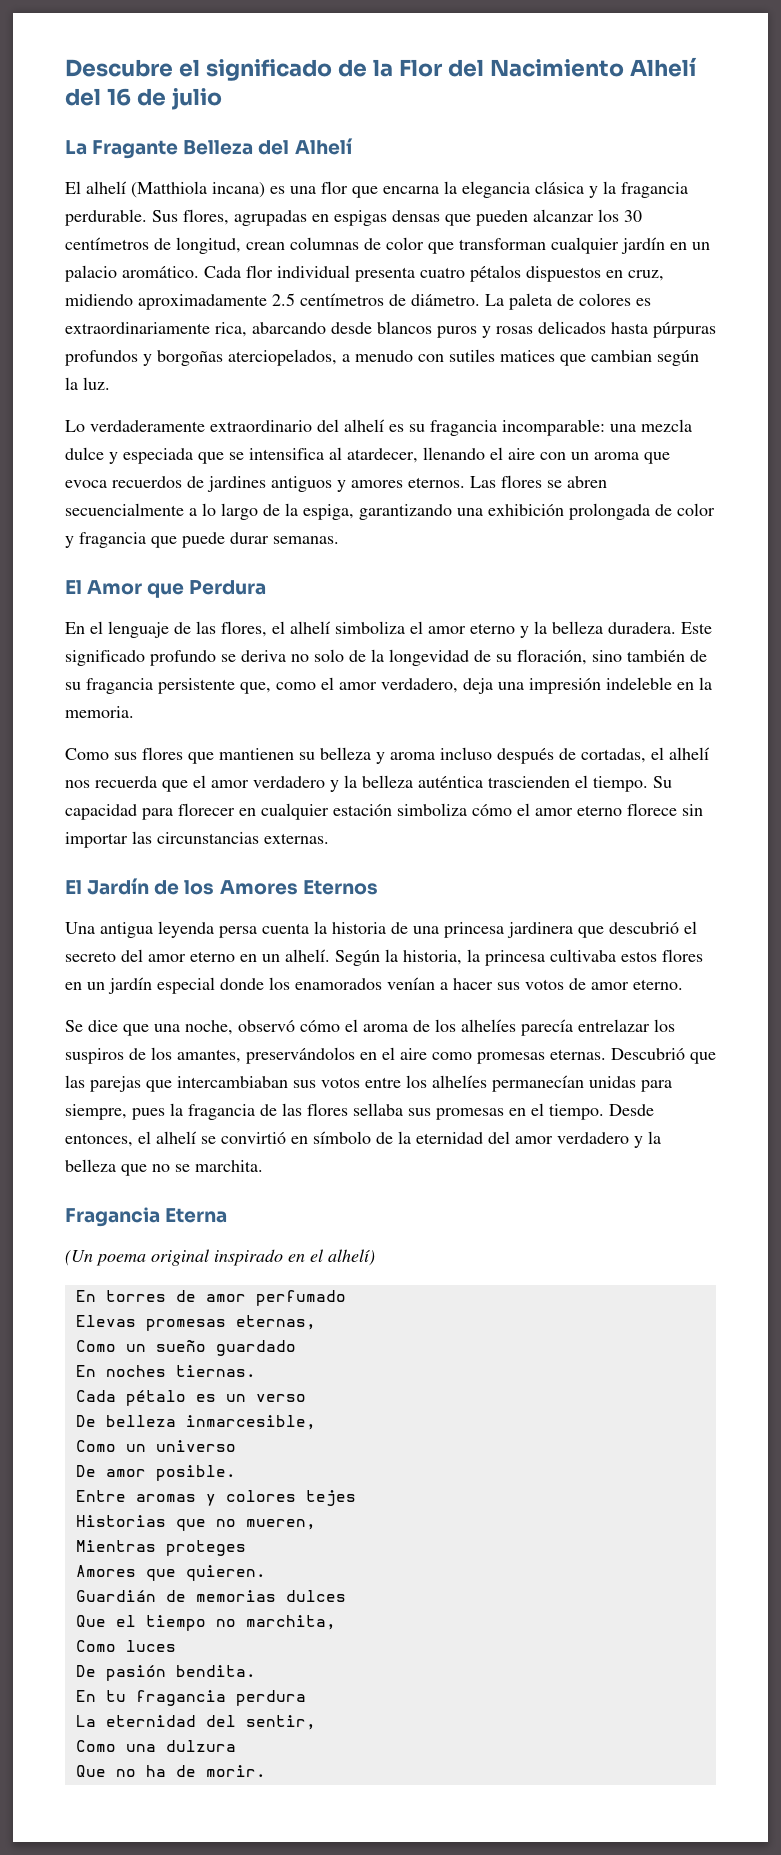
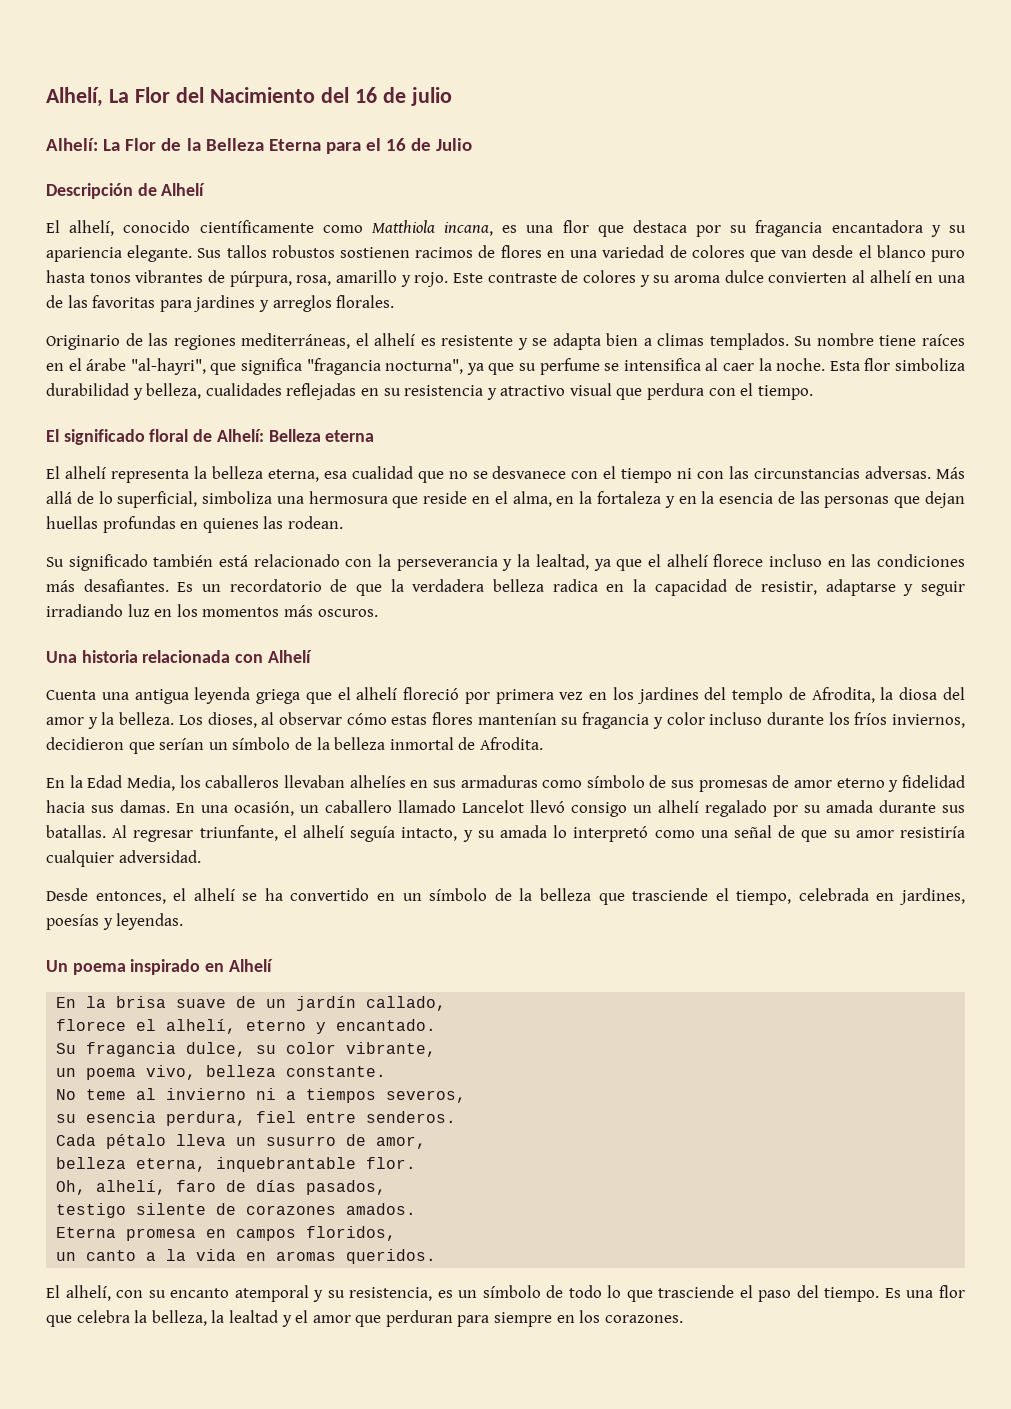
[65,59,393,81] Descubre el significado de la -> [46,87,129,107] Alhelí, La
[629,57,697,77] Alhelí -> (315, 95) none
[65,138,353,159] [65,181,688,198] [65,209,642,226] [65,237,710,254] [65,265,664,282] [65,293,651,310] [65,321,716,338] [65,349,699,366] [65,377,110,390] [65,419,692,436] [65,447,670,464] [65,475,607,492] [65,503,715,520] [65,532,339,548] [65,580,267,598] [65,621,712,638] [65,649,707,666] [65,677,712,694] [65,706,134,718] [65,747,709,764] [65,775,672,792] [65,803,703,820] [65,831,329,848] [65,878,378,895] [65,921,697,938] [65,949,703,966] [65,977,683,994] [65,1019,675,1036] [65,1047,716,1064] [65,1075,672,1092] [65,1103,604,1120] La Fragante Belleza del Alhelí // El alhelí (Matthiola incana) es una flor que encarna la elegancia clásica y la fragancia perdurable. Sus flores, agrupadas en espigas densas que pueden alcanzar los 30 centímetros de longitud, crean columnas de color que transforman cualquier jardín en un palacio aromático. Cada flor individual presenta cuatro pétalos dispuestos en cruz, midiendo aproximadamente 2.5 centímetros de diámetro. La paleta de colores es extraordinariamente rica, abarcando desde blancos puros y rosas delicados hasta púrpuras profundos y borgoñas aterciopelados, a menudo con sutiles matices que cambian según la luz. // Lo verdaderamente extraordinario del alhelí es su fragancia incomparable: una mezcla dulce y especiada que se intensifica al atardecer, llenando el aire con un aroma que evoca recuerdos de jardines antiguos y amores eternos. Las flores se abren secuencialmente a lo largo de la espiga, garantizando una exhibición prolongada de color y fragancia que puede durar semanas. // El Amor que Perdura // En el lenguaje de las flores, el alhelí simboliza el amor eterno y la belleza duradera. Este significado profundo se deriva no solo de la longevidad de su floración, sino también de su fragancia persistente que, como el amor verdadero, deja una impresión indeleble en la memoria. // Como sus flores que mantienen su belleza y aroma incluso después de cortadas, el alhelí nos recuerda que el amor verdadero y la belleza auténtica trascienden el tiempo. Su capacidad para florecer en cualquier estación simboliza cómo el amor eterno florece sin importar las circunstancias externas. // El Jardín de los Amores Eternos // Una antigua leyenda persa cuenta la historia de una princesa jardinera que descubrió el secreto del amor eterno en un alhelí. Según la historia, la princesa cultivaba estos flores en un jardín especial donde los enamorados venían a hacer sus votos de amor eterno. // Se dice que una noche, observó cómo el aroma de los alhelíes parecía entrelazar los suspiros de los amantes, preservándolos en el aire como promesas eternas. Descubrió que las parejas que intercambiaban sus votos entre los alhelíes permanecían unidas para siempre, pues la fragancia de las flores sellaba sus promesas en el tiempo. -> [46,138,473,154] [46,183,206,199] [46,220,966,237] [46,245,966,262] [46,270,965,287] [46,295,395,312] [46,333,965,350] [46,358,966,375] [46,383,813,400] [46,429,375,445] [46,466,966,483] [46,491,965,508] [46,516,343,533] [46,554,966,571] [46,579,965,596] [46,604,378,617] [46,650,312,663] [46,687,966,704] [46,712,966,729] [46,737,543,754] [46,775,965,792] [46,800,965,817] [46,825,966,842] [46,850,201,867] Alhelí: La Flor de la Belleza Eterna para el 16 de Julio // Descripción de Alhelí // El alhelí, conocido científicamente como Matthiola incana, es una flor que destaca por su fragancia encantadora y su apariencia elegante. Sus tallos robustos sostienen racimos de flores en una variedad de colores que van desde el blanco puro hasta tonos vibrantes de púrpura, rosa, amarillo y rojo. Este contraste de colores y su aroma dulce convierten al alhelí en una de las favoritas para jardines y arreglos florales. // Originario de las regiones mediterráneas, el alhelí es resistente y se adapta bien a climas templados. Su nombre tiene raíces en el árabe "al-hayri", que significa "fragancia nocturna", ya que su perfume se intensifica al caer la noche. Esta flor simboliza durabilidad y belleza, cualidades reflejadas en su resistencia y atractivo visual que perdura con el tiempo. // El significado floral de Alhelí: Belleza eterna // El alhelí representa la belleza eterna, esa cualidad que no se desvanece con el tiempo ni con las circunstancias adversas. Más allá de lo superficial, simboliza una hermosura que reside en el alma, en la fortaleza y en la esencia de las personas que dejan huellas profundas en quienes las rodean. // Su significado también está relacionado con la perseverancia y la lealtad, ya que el alhelí florece incluso en las condiciones más desafiantes. Es un recordatorio de que la verdadera belleza radica en la capacidad de resistir, adaptarse y seguir irradiando luz en los momentos más oscuros. // Una historia relacionada con Alhelí // Cuenta una antigua leyenda griega que el alhelí floreció por primera vez en los jardines del templo de Afrodita, la diosa del amor y la belleza. Los dioses, al observar cómo estas flores mantenían su fragancia y color incluso durante los fríos inviernos, decidieron que serían un símbolo de la belleza inmortal de Afrodita. // En la Edad Media, los caballeros llevaban alhelíes en sus armaduras como símbolo de sus promesas de amor eterno y fidelidad hacia sus damas. En una ocasión, un caballero llamado Lancelot llevó consigo un alhelí regalado por su amada durante sus batallas. Al regresar triunfante, el alhelí seguía intacto, y su amada lo interpretó como una señal de que su amor resistiría cualquier adversidad. //
[221,1131,661,1148] [65,1159,263,1176] [65,1207,228,1227] [65,1249,375,1266] [75,1290,346,1306] [75,1315,316,1331] [75,1340,296,1356] [75,1365,256,1377] [75,1390,306,1406] [75,1415,316,1430] [75,1440,236,1452] [75,1465,236,1481] [75,1490,356,1506] [75,1515,316,1531] [75,1540,246,1556] [75,1565,266,1581] [75,1590,346,1602] [75,1615,336,1631] [75,1640,176,1652] [75,1665,256,1681] [75,1690,306,1706] [75,1715,316,1730] [75,1740,236,1752] [75,1765,266,1777] convirtió en símbolo de la eternidad del amor verdadero y la belleza que no se marchita. // Fragancia Eterna // (Un poema original inspirado en el alhelí) // En torres de amor perfumado // Elevas promesas eternas, // Como un sueño guardado // En noches tiernas. // Cada pétalo es un verso // De belleza inmarcesible, // Como un universo // De amor posible. // Entre aromas y colores tejes // Historias que no mueren, // Mientras proteges // Amores que quieren. // Guardián de memorias dulces // Que el tiempo no marchita, // Como luces // De pasión bendita. // En tu fragancia perdura // La eternidad del sentir, // Como una dulzura // Que no ha de morir. -> [264,888,965,905] [46,913,184,930] [46,959,273,975] [56,996,447,1011] [56,1019,437,1034] [56,1042,437,1057] [56,1065,387,1080] [56,1088,467,1103] [56,1111,457,1126] [56,1134,427,1149] [56,1157,417,1172] [56,1180,387,1195] [56,1203,417,1218] [56,1226,397,1241] [56,1249,437,1264] [46,1285,965,1302] [46,1310,683,1327] ha convertido en un símbolo de la belleza que trasciende el tiempo, celebrada en jardines, poesías y leyendas. // Un poema inspirado en Alhelí // En la brisa suave de un jardín callado, // florece el alhelí, eterno y encantado. // Su fragancia dulce, su color vibrante, // un poema vivo, belleza constante. // No teme al invierno ni a tiempos severos, // su esencia perdura, fiel entre senderos. // Cada pétalo lleva un susurro de amor, // belleza eterna, inquebrantable flor. // Oh, alhelí, faro de días pasados, // testigo silente de corazones amados. // Eterna promesa en campos floridos, // un canto a la vida en aromas queridos. // El alhelí, con su encanto atemporal y su resistencia, es un símbolo de todo lo que trasciende el paso del tiempo. Es una flor que celebra la belleza, la lealtad y el amor que perduran para siempre en los corazones.

